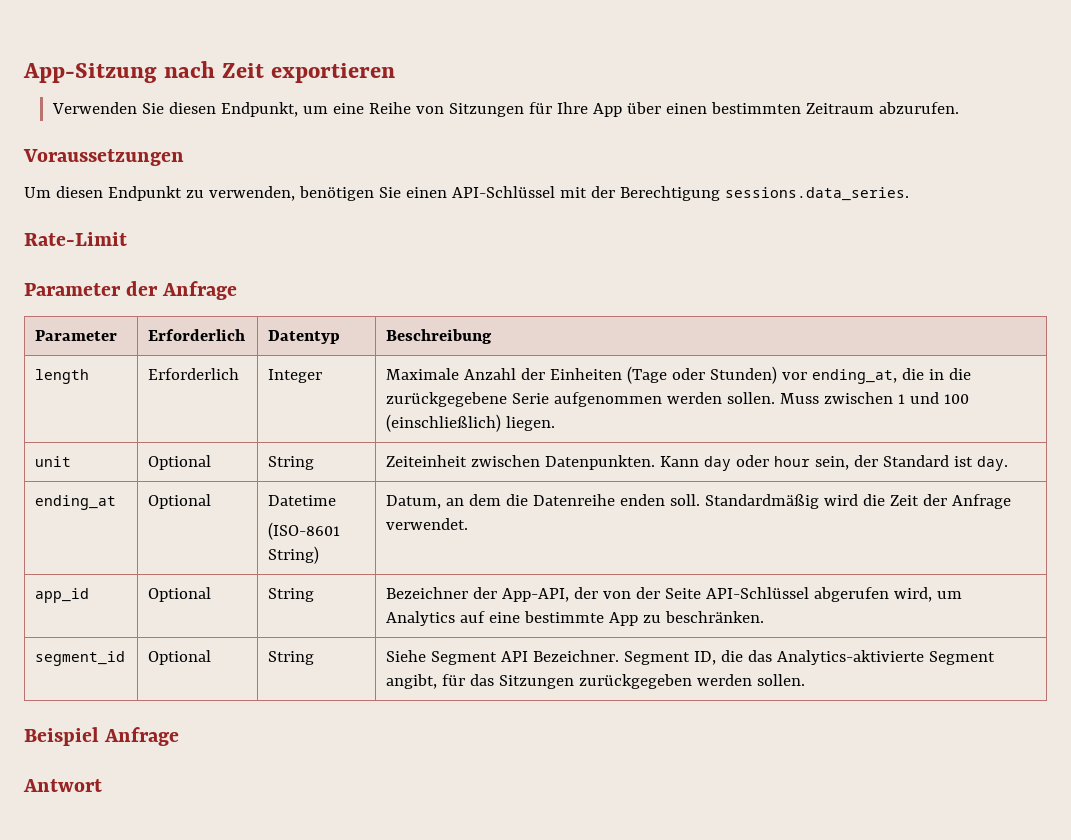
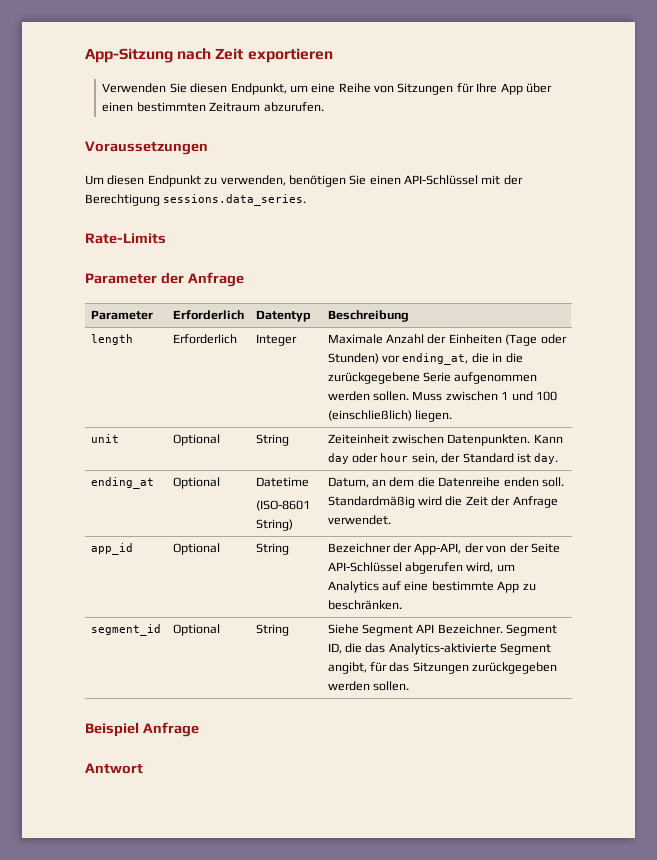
[24,232,127,246] Rate-Limit -> [85,233,166,244] Rate-Limits

